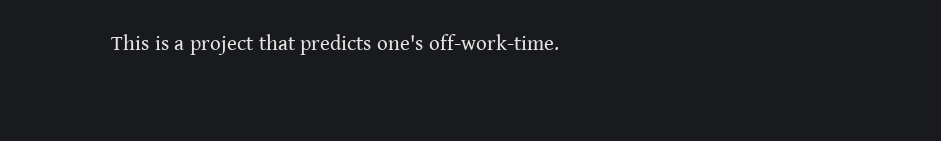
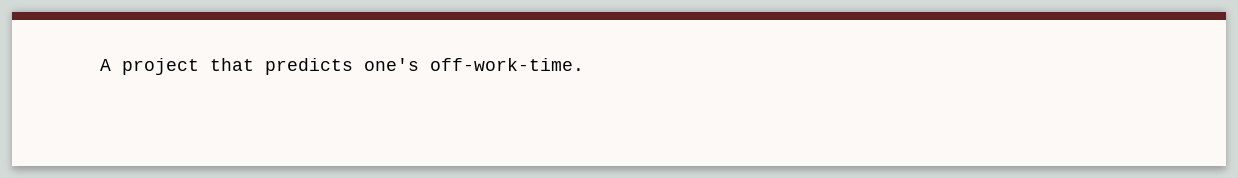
[111,34,185,50] This is a -> [100,59,111,71] A

